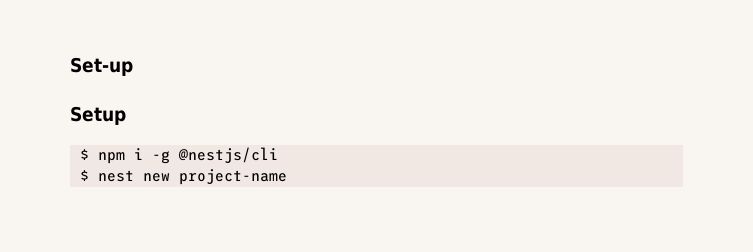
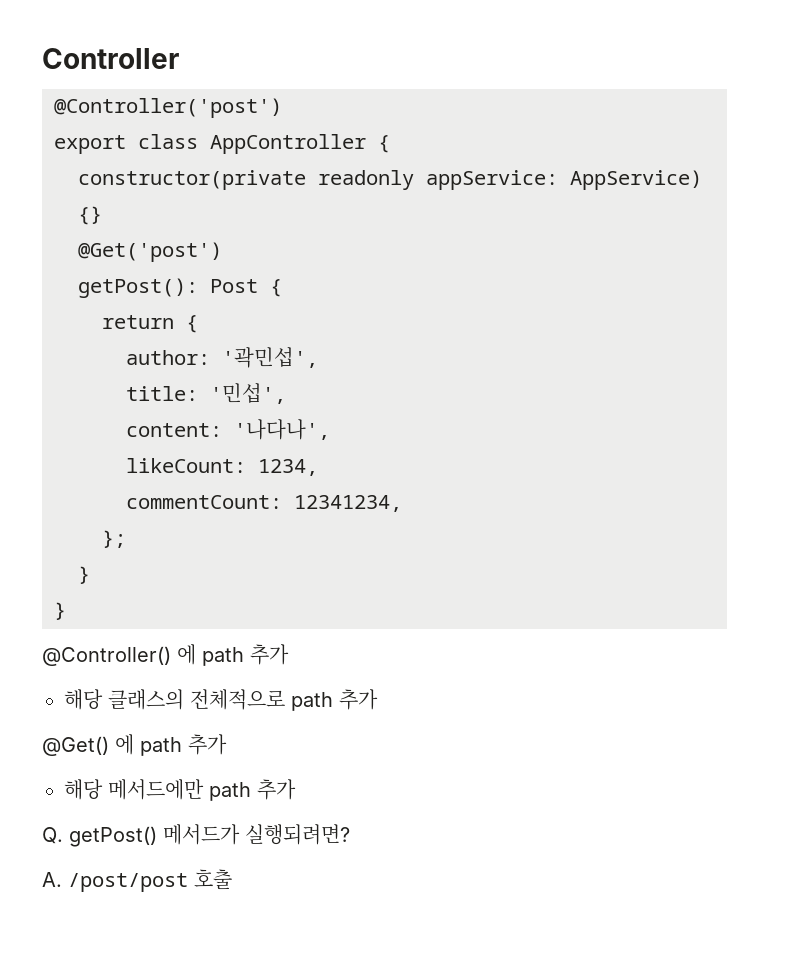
[70,57,133,76] [70,106,126,125] [79,147,278,164] [79,169,287,185] Set-up // Setup // $ npm i -g @nestjs/cli // $ nest new project-name -> [42,48,179,69] [54,98,282,118] [54,134,390,154] [78,170,702,190] [78,206,102,225] [78,242,222,262] [78,278,282,298] [102,315,198,333] [126,347,318,368] [126,383,286,404] [126,419,330,440] [126,458,318,476] [126,495,402,512] [102,530,126,548] [78,566,90,584] [54,602,66,620] [42,644,289,666] [64,689,378,711] [42,734,227,756] [64,779,296,801] [42,824,350,847] [42,869,232,892] Controller // @Controller('post') // export class AppController { // constructor(private readonly appService: AppService) {} // @Get('post') // getPost(): Post { // return { // author: '곽민섭', // title: '민섭', // content: '나다나', // likeCount: 1234, // commentCount: 12341234, // }; // } // } // @Controller() 에 path 추가 // 해당 클래스의 전체적으로 path 추가 // @Get() 에 path 추가 // 해당 메서드에만 path 추가 // Q. getPost() 메서드가 실행되려면? // A. /post/post 호출

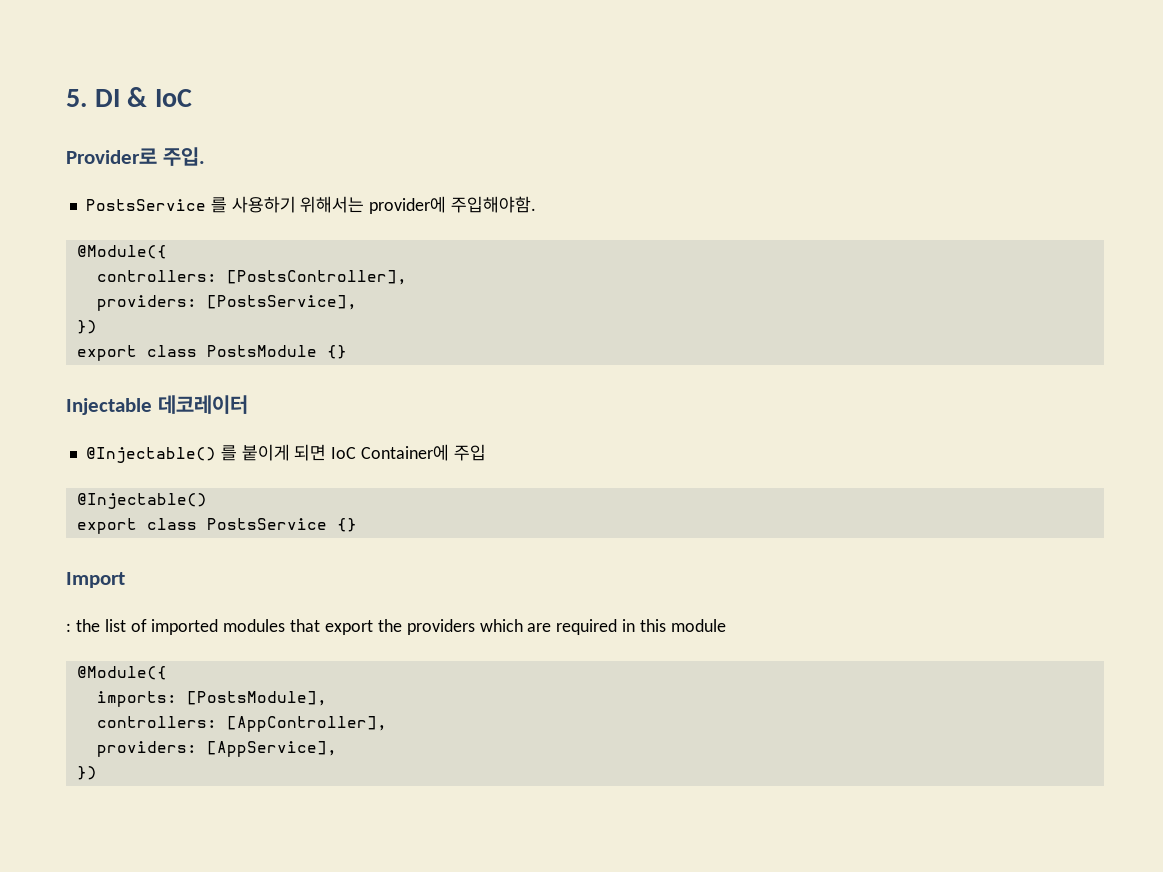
[42,48,179,69] [54,98,282,118] [54,134,390,154] [78,170,702,190] [78,206,102,225] [78,242,222,262] [78,278,282,298] [102,315,198,333] [126,347,318,368] [126,383,286,404] [126,419,330,440] [126,458,318,476] [126,495,402,512] [102,530,126,548] [78,566,90,584] [54,602,66,620] [42,644,289,666] [64,689,378,711] [42,734,227,756] [64,779,296,801] [42,824,350,847] [42,869,232,892] Controller // @Controller('post') // export class AppController { // constructor(private readonly appService: AppService) {} // @Get('post') // getPost(): Post { // return { // author: '곽민섭', // title: '민섭', // content: '나다나', // likeCount: 1234, // commentCount: 12341234, // }; // } // } // @Controller() 에 path 추가 // 해당 클래스의 전체적으로 path 추가 // @Get() 에 path 추가 // 해당 메서드에만 path 추가 // Q. getPost() 메서드가 실행되려면? // A. /post/post 호출 -> [66,87,192,107] [66,147,205,166] [85,196,537,214] [76,245,167,259] [96,270,407,285] [96,295,357,311] [76,320,97,334] [76,345,347,361] [66,395,248,415] [85,444,486,463] [76,493,207,509] [76,518,357,534] [66,572,125,588] [66,619,726,635] [76,666,167,680] [96,691,327,707] [96,716,387,732] [96,741,337,757] [76,766,97,780] 5. DI & IoC // Provider로 주입. // PostsService 를 사용하기 위해서는 provider에 주입해야함. // @Module({ // controllers: [PostsController], // providers: [PostsService], // }) // export class PostsModule {} // Injectable 데코레이터 // @Injectable() 를 붙이게 되면 IoC Container에 주입 // @Injectable() // export class PostsService {} // Import // : the list of imported modules that export the providers which are required in this module // @Module({ // imports: [PostsModule], // controllers: [AppController], // providers: [AppService], // })

